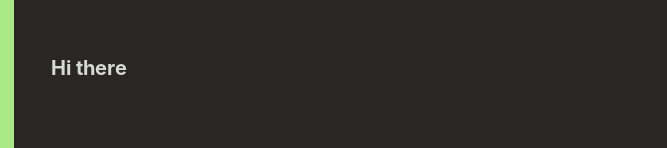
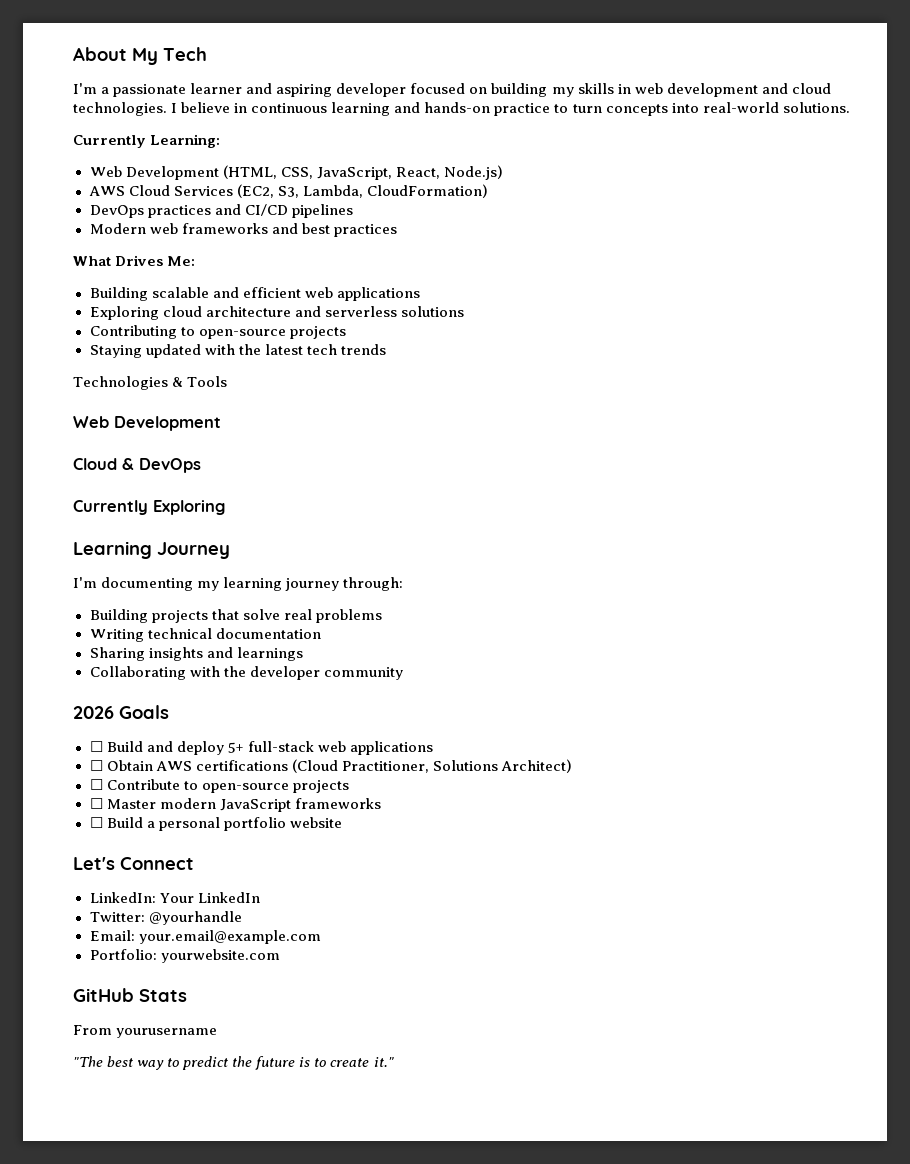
[51,60,128,75] Hi there -> [73,47,207,65] [73,83,831,97] [73,102,850,116] [73,134,221,148] [89,165,503,180] [88,184,488,198] [89,204,353,218] [89,223,397,237] [73,255,196,266] [89,287,420,301] [89,306,464,320] [89,325,346,339] [89,344,386,358] [73,376,228,390] [73,416,221,431] [73,458,201,473] [73,500,225,515] [73,541,230,559] [73,577,404,591] [89,609,382,623] [89,628,321,642] [89,647,303,661] [89,666,403,680] [73,705,169,719] [89,741,433,755] [89,759,572,773] [89,779,349,793] [89,798,381,812] [89,817,342,831] [73,857,194,870] [89,892,260,903] [89,911,242,925] [89,930,321,944] [89,949,280,963] [73,988,187,1002] [73,1025,218,1038] [73,1056,394,1070] About My Tech // I'm a passionate learner and aspiring developer focused on building my skills in web development and cloud technologies. I believe in continuous learning and hands-on practice to turn concepts into real-world solutions. // Currently Learning: // Web Development (HTML, CSS, JavaScript, React, Node.js) // AWS Cloud Services (EC2, S3, Lambda, CloudFormation) // DevOps practices and CI/CD pipelines // Modern web frameworks and best practices // What Drives Me: // Building scalable and efficient web applications // Exploring cloud architecture and serverless solutions // Contributing to open-source projects // Staying updated with the latest tech trends // Technologies & Tools // Web Development // Cloud & DevOps // Currently Exploring // Learning Journey // I'm documenting my learning journey through: // Building projects that solve real problems // Writing technical documentation // Sharing insights and learnings // Collaborating with the developer community // 2026 Goals // ☐ Build and deploy 5+ full-stack web applications // ☐ Obtain AWS certifications (Cloud Practitioner, Solutions Architect) // ☐ Contribute to open-source projects // ☐ Master modern JavaScript frameworks // ☐ Build a personal portfolio website // Let's Connect // LinkedIn: Your LinkedIn // Twitter: @yourhandle // Email: your.email@example.com // Portfolio: yourwebsite.com // GitHub Stats // From yourusername // "The best way to predict the future is to create it."

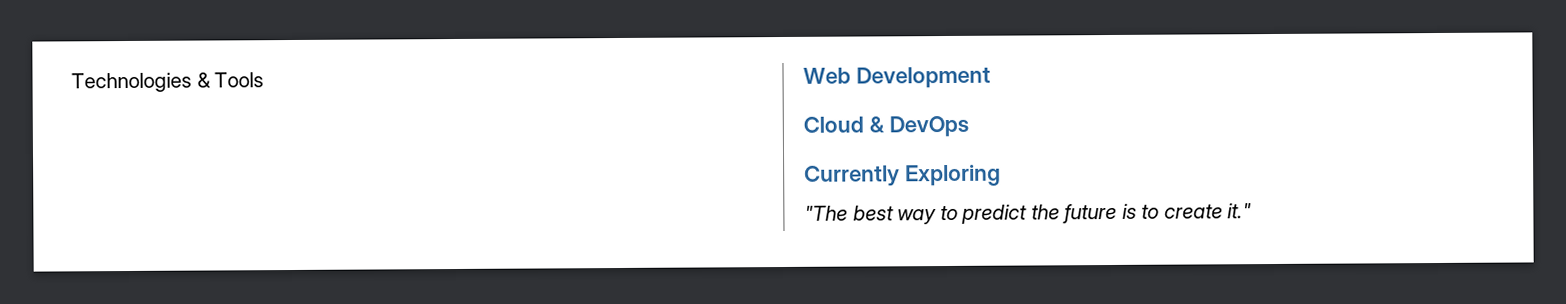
[73,47,207,65] [73,83,831,97] [73,102,850,116] [73,134,221,148] [89,165,503,180] [88,184,488,198] [89,204,353,218] [89,223,397,237] [73,255,196,266] [89,287,420,301] [89,306,464,320] [89,325,346,339] [89,344,386,358] About My Tech // I'm a passionate learner and aspiring developer focused on building my skills in web development and cloud technologies. I believe in continuous learning and hands-on practice to turn concepts into real-world solutions. // Currently Learning: // Web Development (HTML, CSS, JavaScript, React, Node.js) // AWS Cloud Services (EC2, S3, Lambda, CloudFormation) // DevOps practices and CI/CD pipelines // Modern web frameworks and best practices // What Drives Me: // Building scalable and efficient web applications // Exploring cloud architecture and serverless solutions // Contributing to open-source projects // Staying updated with the latest tech trends // -> (71, 82) none
[73,541,230,559] [73,577,404,591] [89,609,382,623] [89,628,321,642] [89,647,303,661] [89,666,403,680] [73,705,169,719] [89,741,433,755] [89,759,572,773] [89,779,349,793] [89,798,381,812] [89,817,342,831] [73,857,194,870] [89,892,260,903] [89,911,242,925] [89,930,321,944] [89,949,280,963] [73,988,187,1002] [73,1025,218,1038] // Learning Journey // I'm documenting my learning journey through: // Building projects that solve real problems // Writing technical documentation // Sharing insights and learnings // Collaborating with the developer community // 2026 Goals // ☐ Build and deploy 5+ full-stack web applications // ☐ Obtain AWS certifications (Cloud Practitioner, Solutions Architect) // ☐ Contribute to open-source projects // ☐ Master modern JavaScript frameworks // ☐ Build a personal portfolio website // Let's Connect // LinkedIn: Your LinkedIn // Twitter: @yourhandle // Email: your.email@example.com // Portfolio: yourwebsite.com // GitHub Stats // From yourusername -> (1001, 175) none

